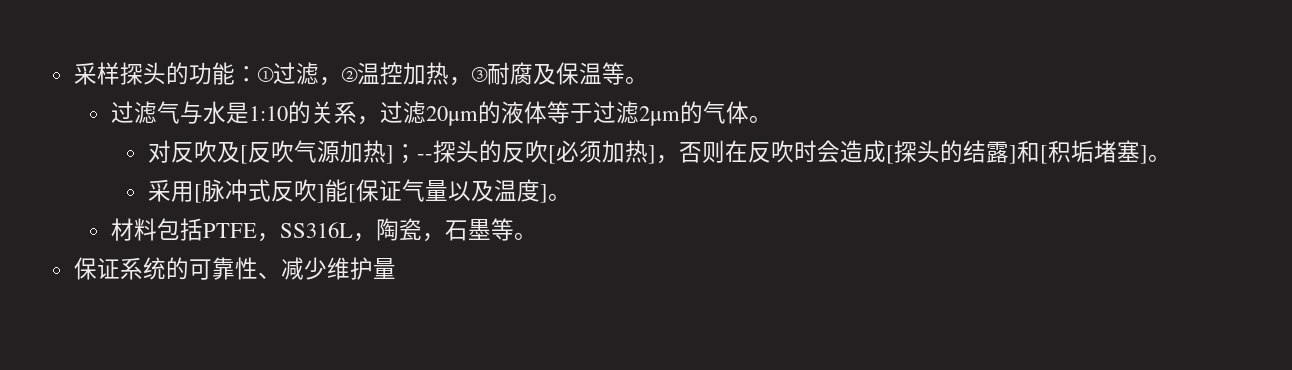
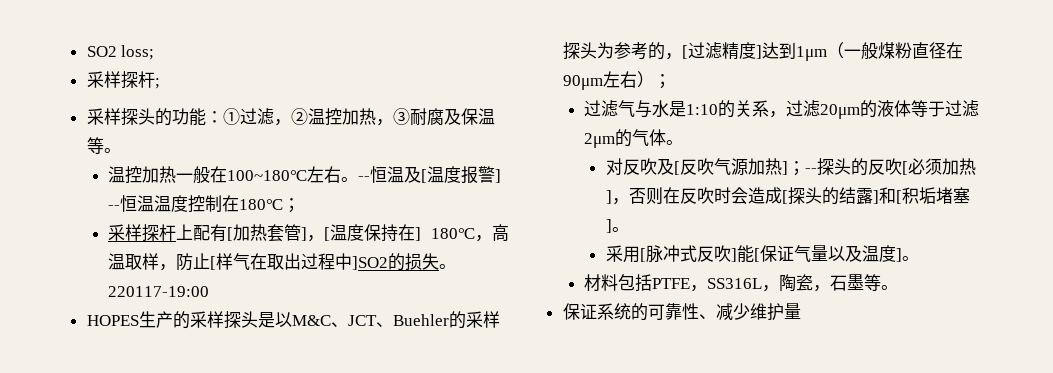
(73, 73) none -> [86,45,155,60] [86,71,160,89] SO2 loss; // 采样探杆; //
(648, 80) none -> [108,166,502,184] [108,195,301,213] [108,224,509,242] [108,253,457,271] [108,286,210,297] [86,311,500,329] [562,42,963,61] [562,71,671,90] // 温控加热一般在100~180℃左右。--恒温及[温度报警] --恒温温度控制在180℃； // 采样探杆上配有[加热套管]，[温度保持在] 180℃，高温取样，防止[样气在取出过程中]SO2的损失。220117-19:00 // HOPES生产的采样探头是以M&C、JCT、Buehler的采样探头为参考的，[过滤精度]达到1μm（一般煤粉直径在90μm左右）；

